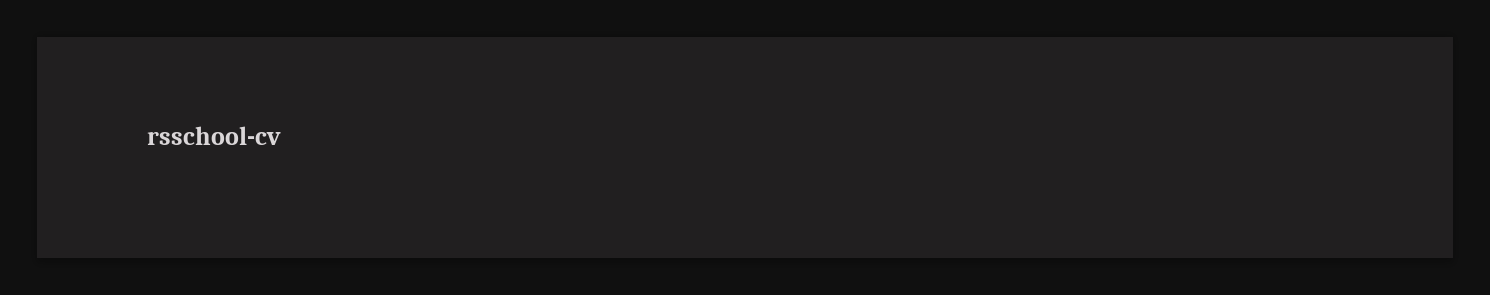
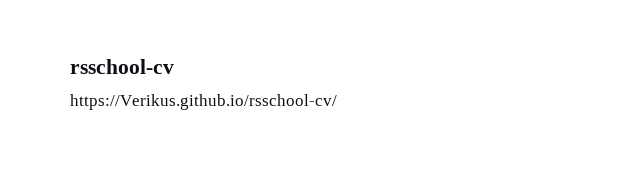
(281, 135) none -> [70,94,337,110] // https://Verikus.github.io/rsschool-cv/

